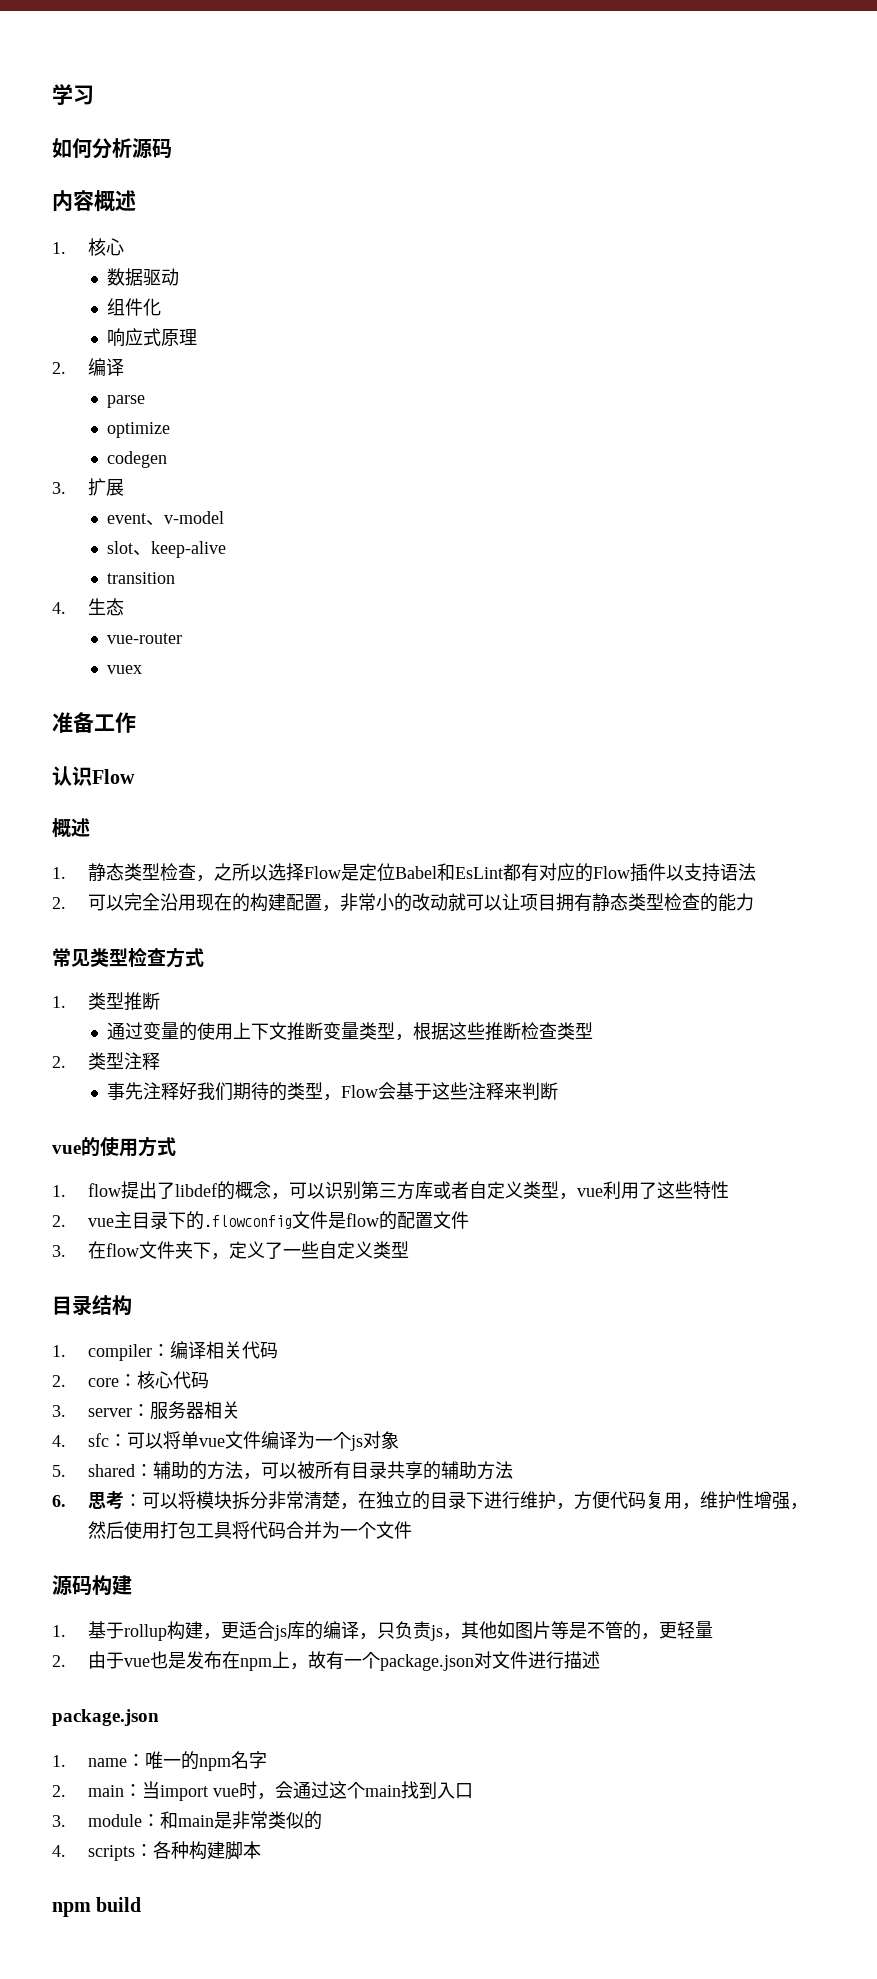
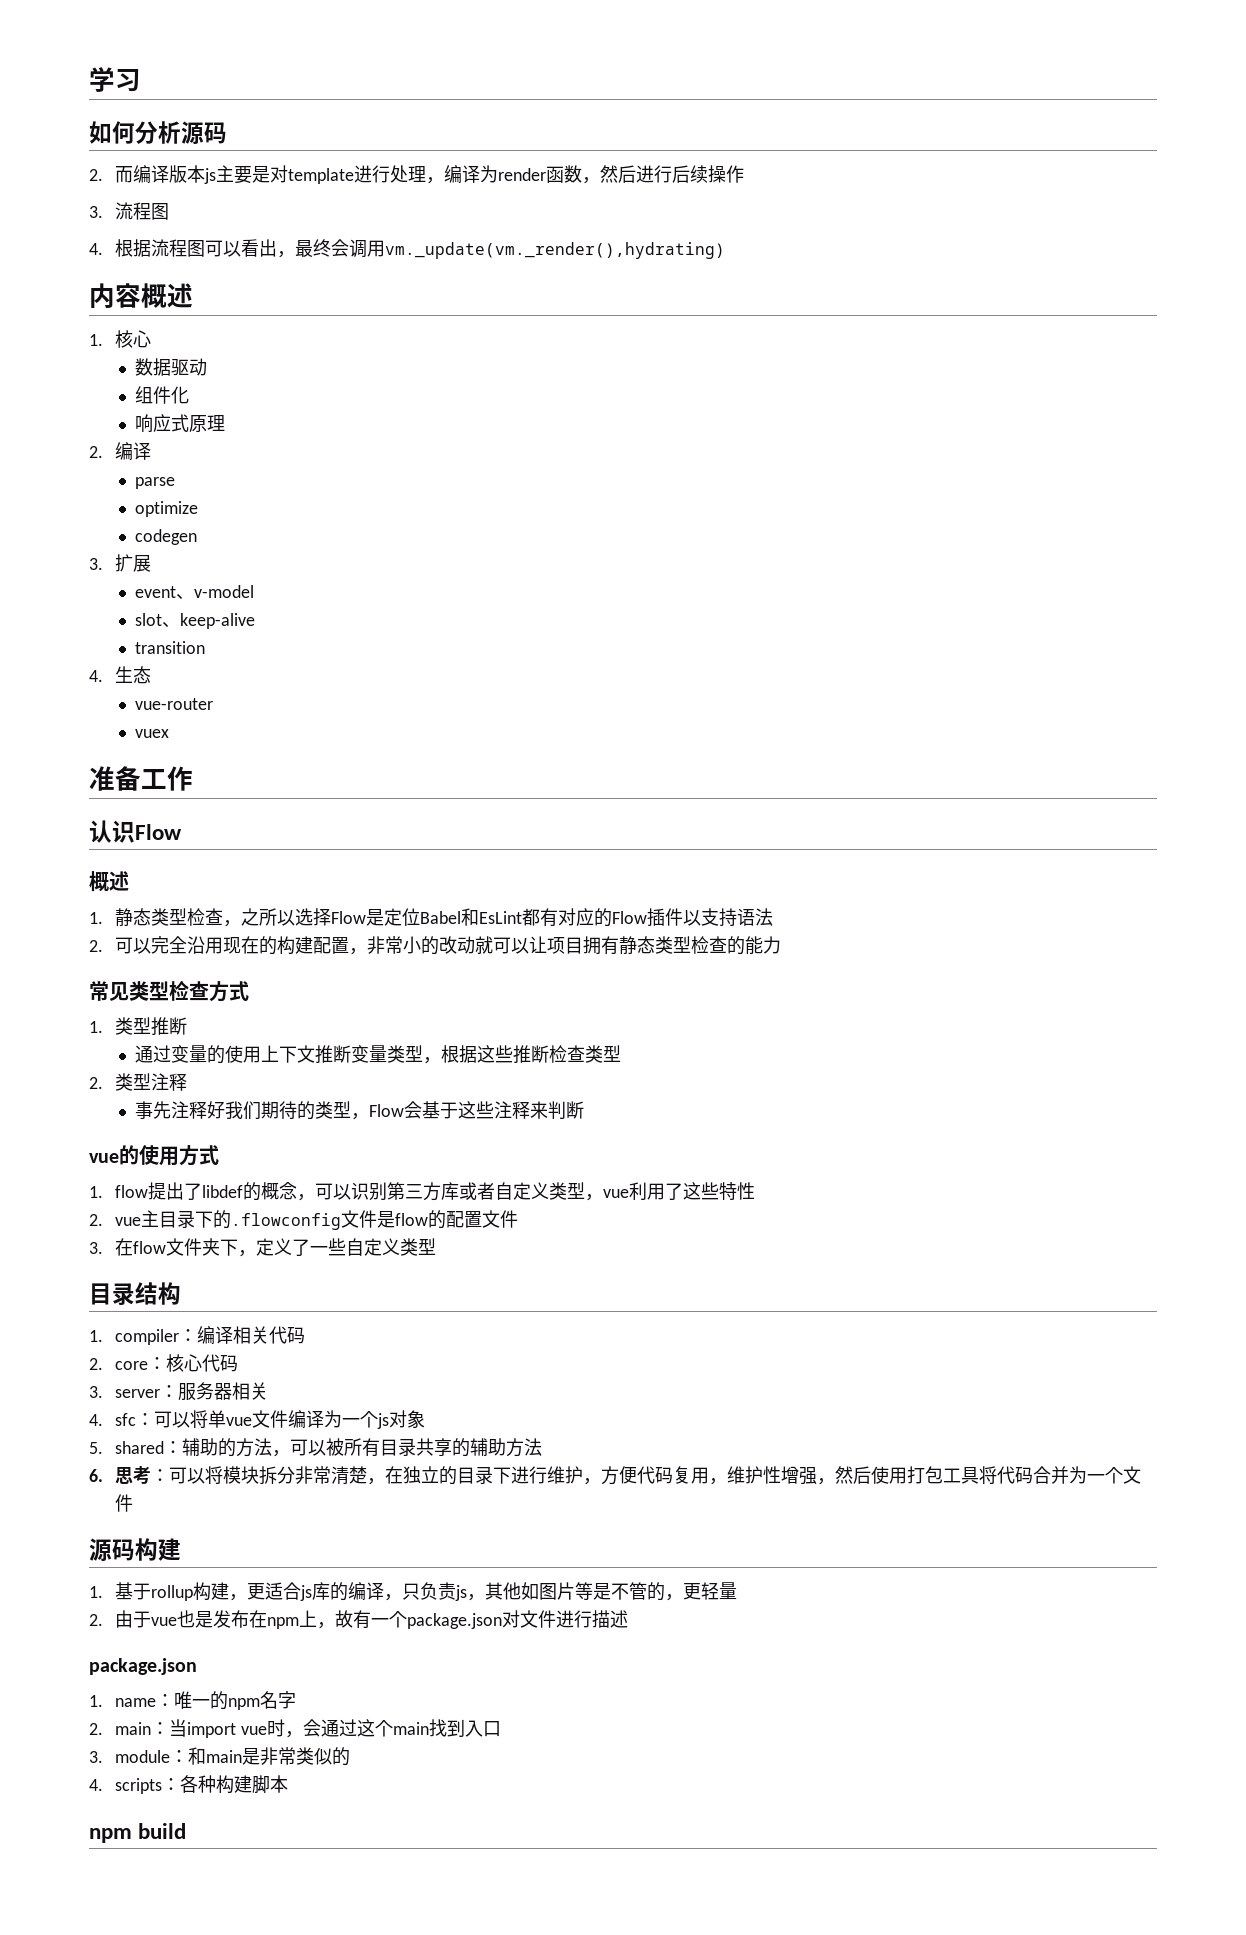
(172, 148) none -> [89,165,745,184] [89,202,170,220] [89,239,726,259] // 2.而编译版本js主要是对template进行处理，编译为render函数，然后进行后续操作 // 3.流程图 // 4.根据流程图可以看出，最终会调用vm._update(vm._render(),hydrating)

